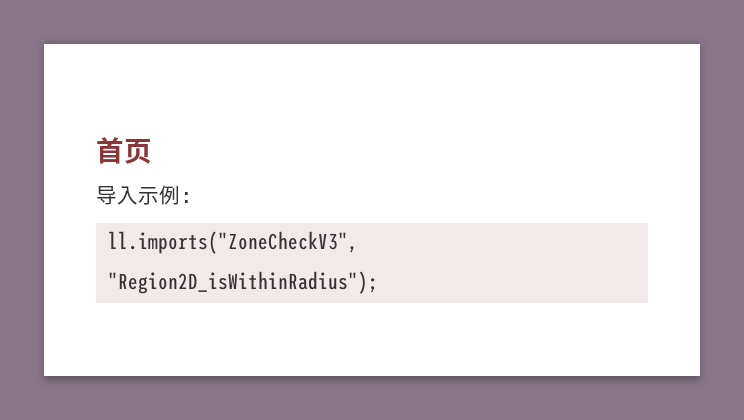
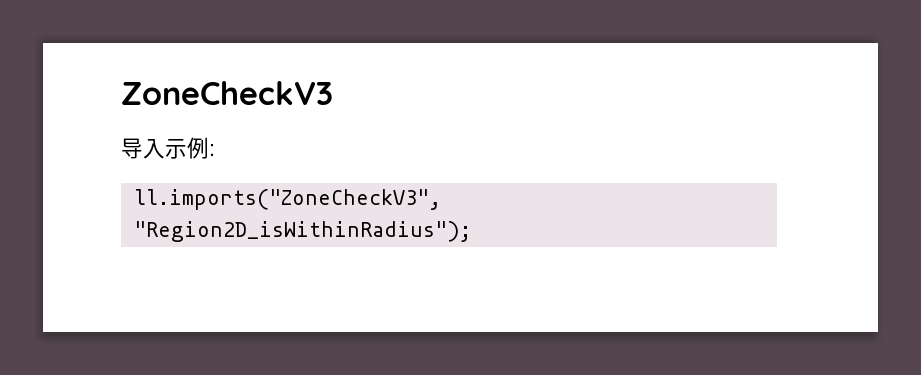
[96,137,152,164] 首页 -> [121,81,333,105] ZoneCheckV3

